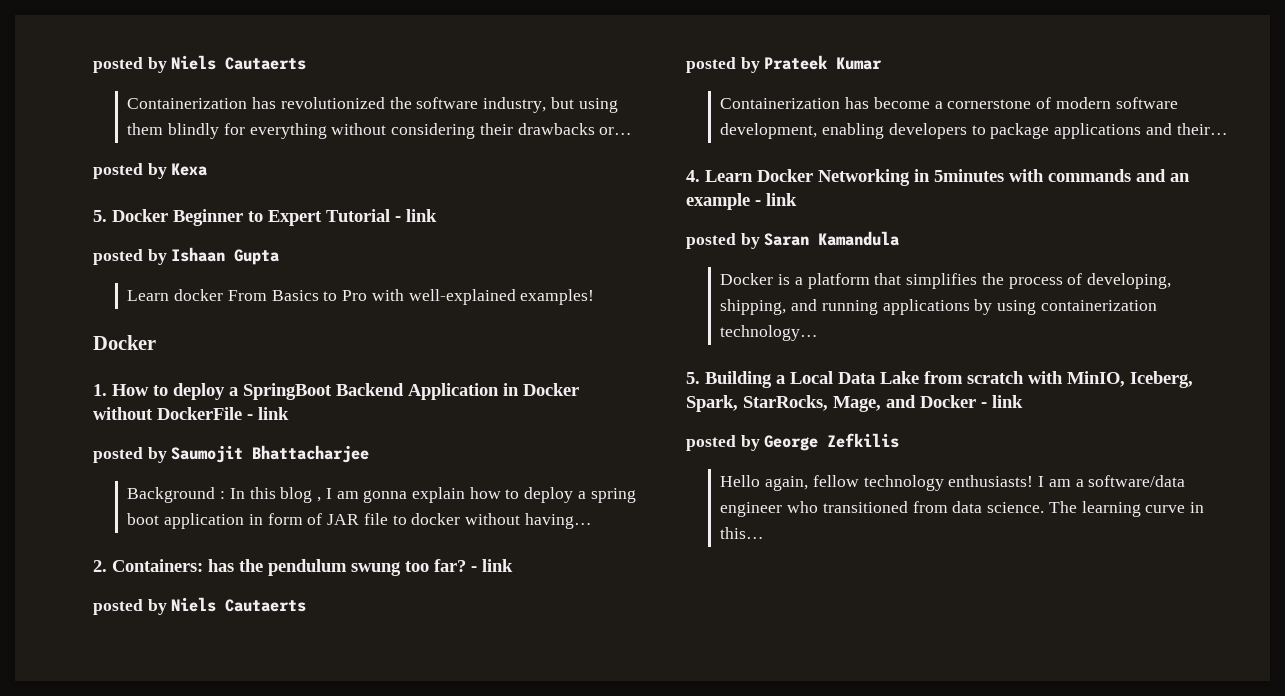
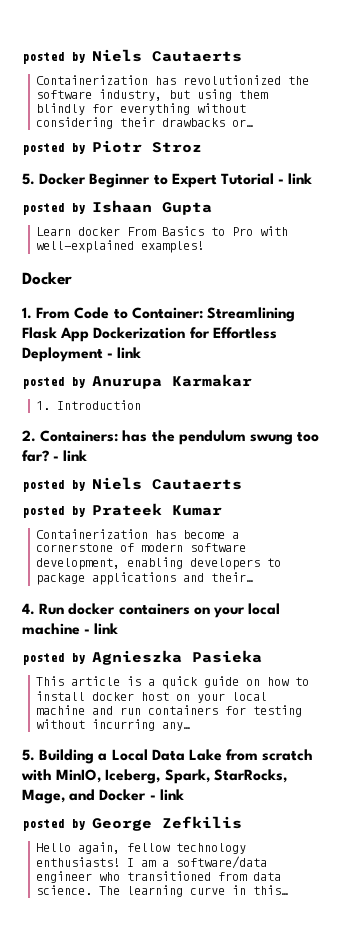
[171,163,208,176] Kexa -> [92,140,202,153] Piotr Stroz
[112,383,579,400] [93,407,289,420] [93,445,370,463] [127,487,636,503] [127,513,592,529] How to deploy a SpringBoot Backend Application in Docker without DockerFile - link // posted by Saumojit Bhattacharjee // Background : In this blog , I am gonna explain how to deploy a spring boot application in form of JAR file to docker without having… -> [36,307,295,322] [22,327,277,342] [22,347,142,362] [22,374,252,389] [35,400,141,410] From Code to Container: Streamlining Flask App Dockerization for Effortless Deployment - link // posted by Anurupa Karmakar // 1. Introduction
[705,169,1190,186] [686,193,797,210] [686,231,900,249] [720,273,1171,289] [720,299,1157,315] [720,325,819,341] Learn Docker Networking in 5minutes with commands and an example - link // posted by Saran Kamandula // Docker is a platform that simplifies the process of developing, shipping, and running applications by using containerization technology… -> [39,603,281,618] [22,623,119,635] [22,650,262,665] [35,676,309,689] [35,691,267,703] [35,705,302,717] [35,719,190,731] Run docker containers on your local machine - link // posted by Agnieszka Pasieka // This article is a quick guide on how to install docker host on your local machine and run containers for testing without incurring any…

